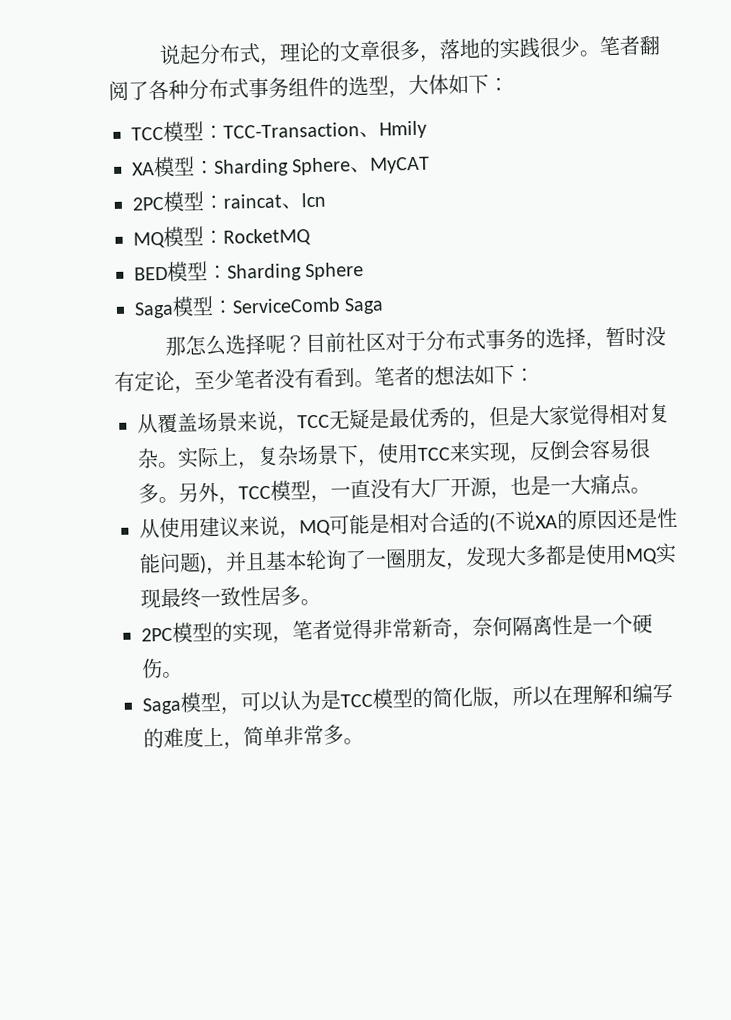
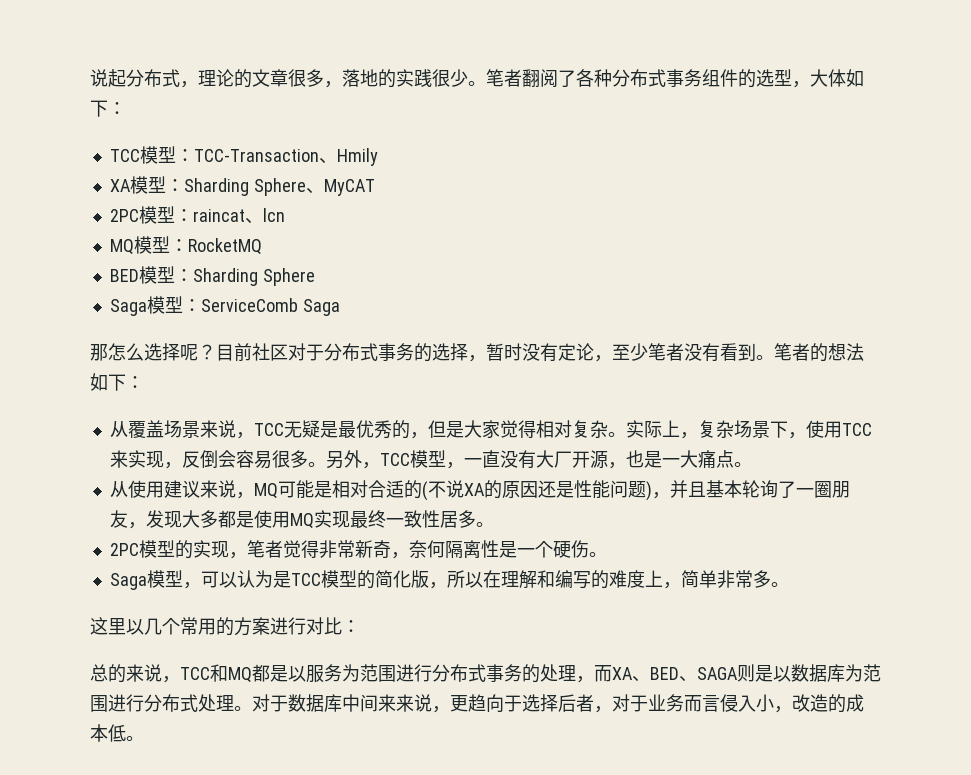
(364, 741) none -> [90,617,360,636] [90,664,881,683] [90,694,864,713] [90,724,144,742] // 这里以几个常用的方案进行对比： // 总的来说，TCC和MQ都是以服务为范围进行分布式事务的处理，而XA、BED、SAGA则是以数据库为范围进行分布式处理。对于数据库中间来来说，更趋向于选择后者，对于业务而言侵入小，改造的成本低。

